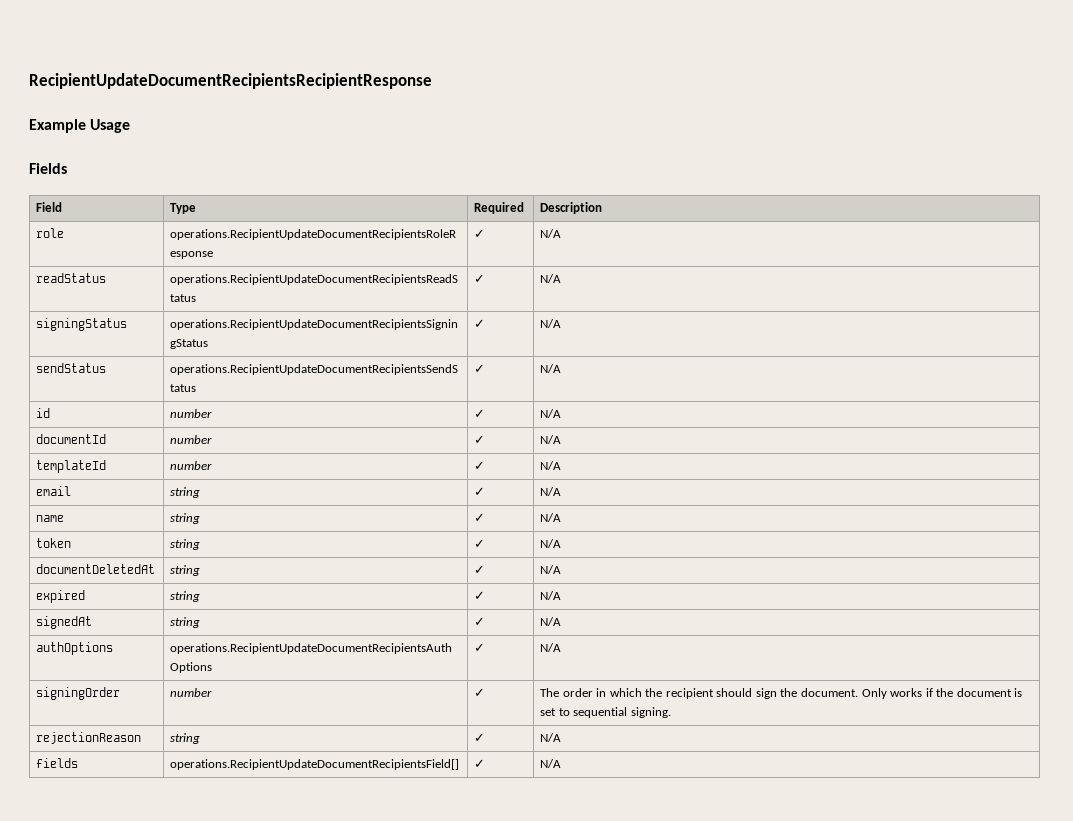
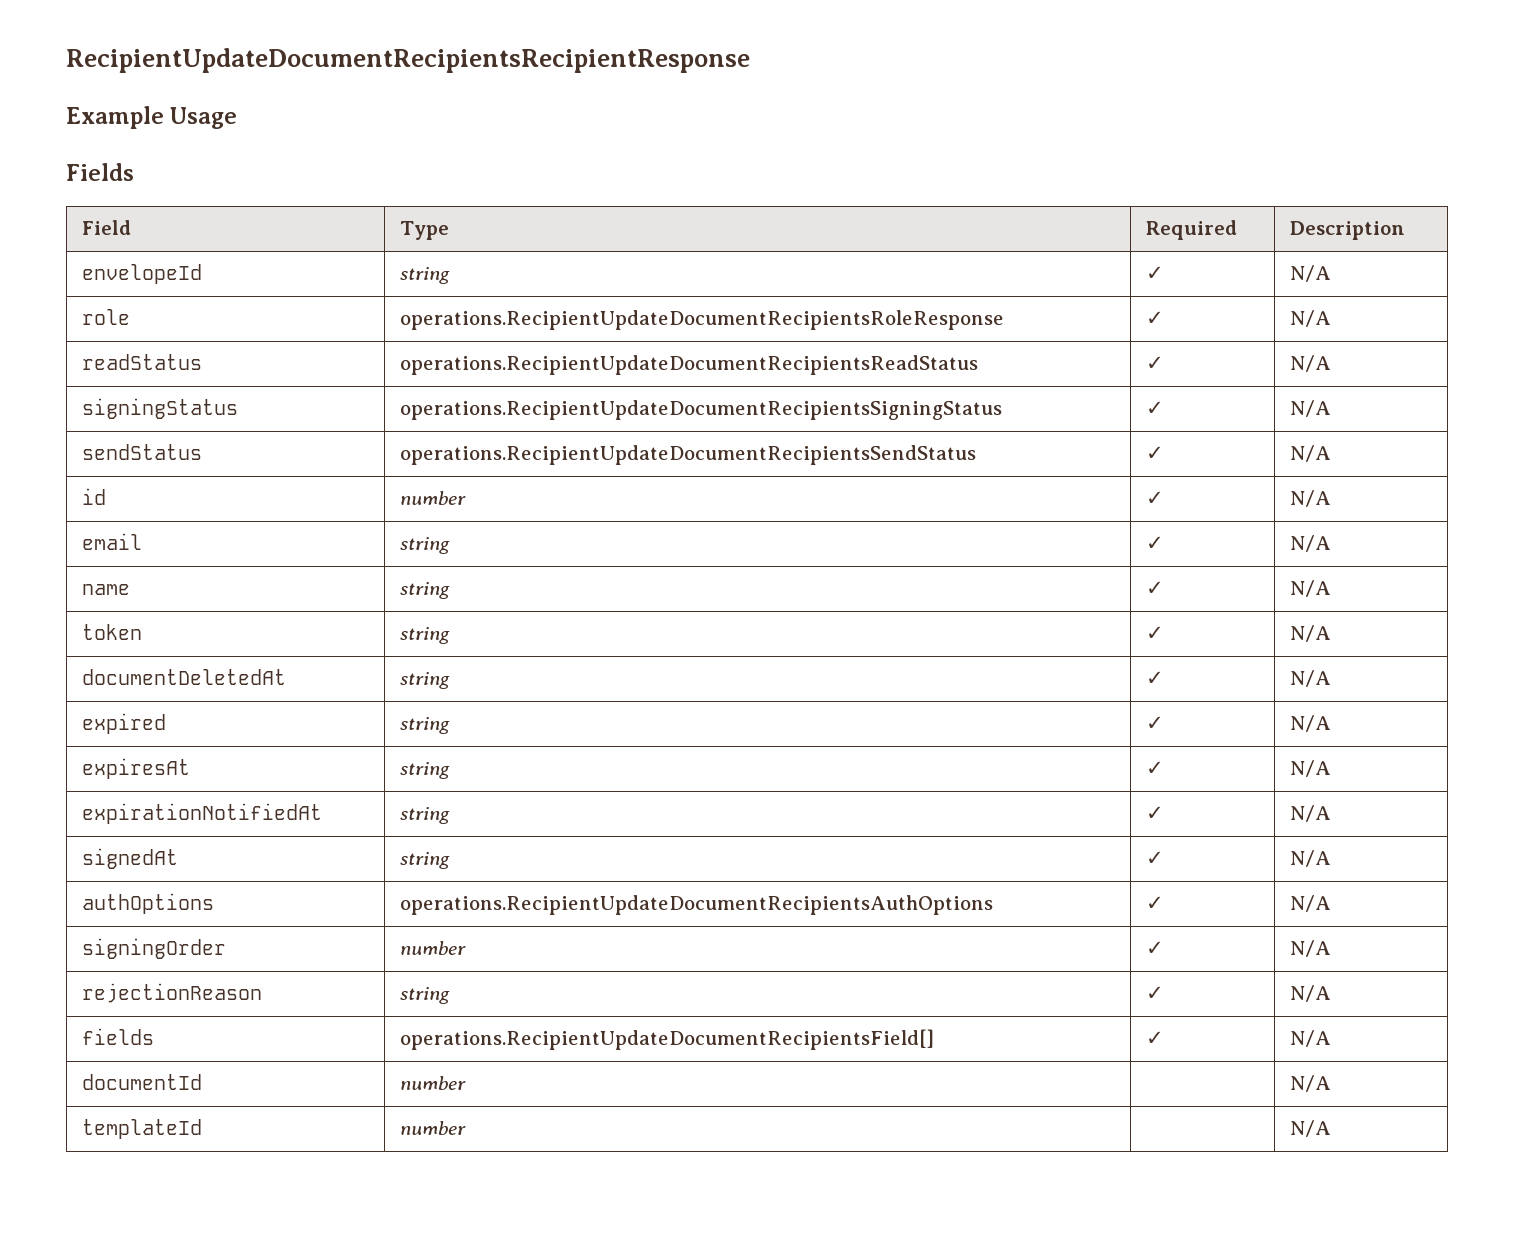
(603, 208) none -> [81,264,202,284] [399,267,450,284] [1145,266,1164,280] [1289,265,1331,282] // envelopeId | string | ✓ | N/A
[36,434,107,444] [170,435,213,444] [474,435,486,444] [540,435,562,444] [36,460,107,473] [170,461,213,470] [474,461,486,470] [540,461,562,470] // documentId | number | ✓ | N/A // templateId | number | ✓ | N/A -> (1331, 498) none
(562, 595) none -> [81,758,190,779] [399,762,450,779] [1145,761,1164,775] [1289,760,1331,777] [81,803,322,824] [399,807,450,824] [1145,806,1164,820] [1289,805,1331,822] // expiresAt | string | ✓ | N/A // expirationNotifiedAt | string | ✓ | N/A
[540,688,1023,699] [540,707,671,718] The order in which the recipient should sign the document. Only works if the document is set to sequential signing. -> [1289,940,1331,957] N/A
(562, 763) none -> [81,1074,202,1090] [399,1076,466,1090] [1289,1075,1331,1092] [81,1119,202,1139] [399,1121,466,1135] [1289,1120,1331,1137] // documentId | number | | N/A // templateId | number | | N/A

